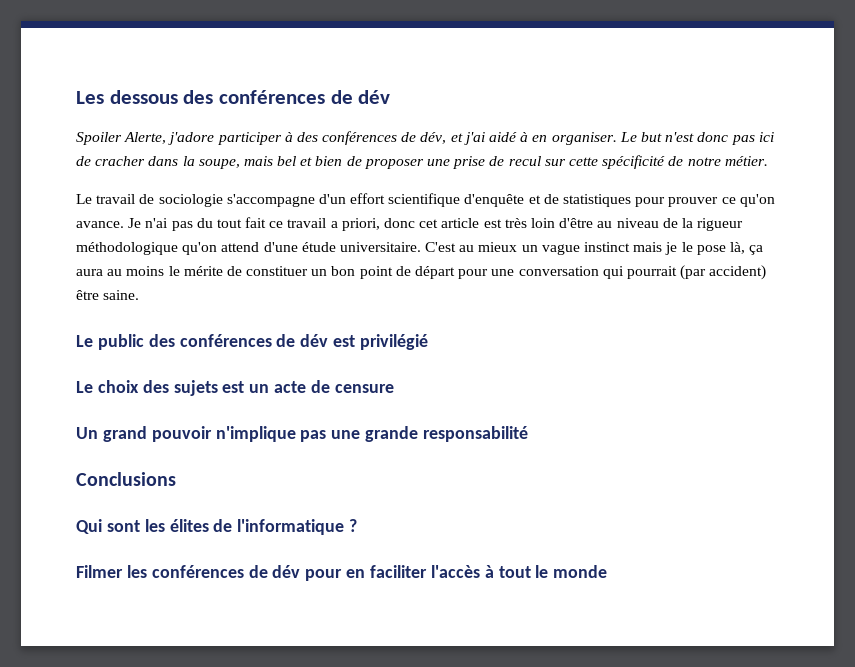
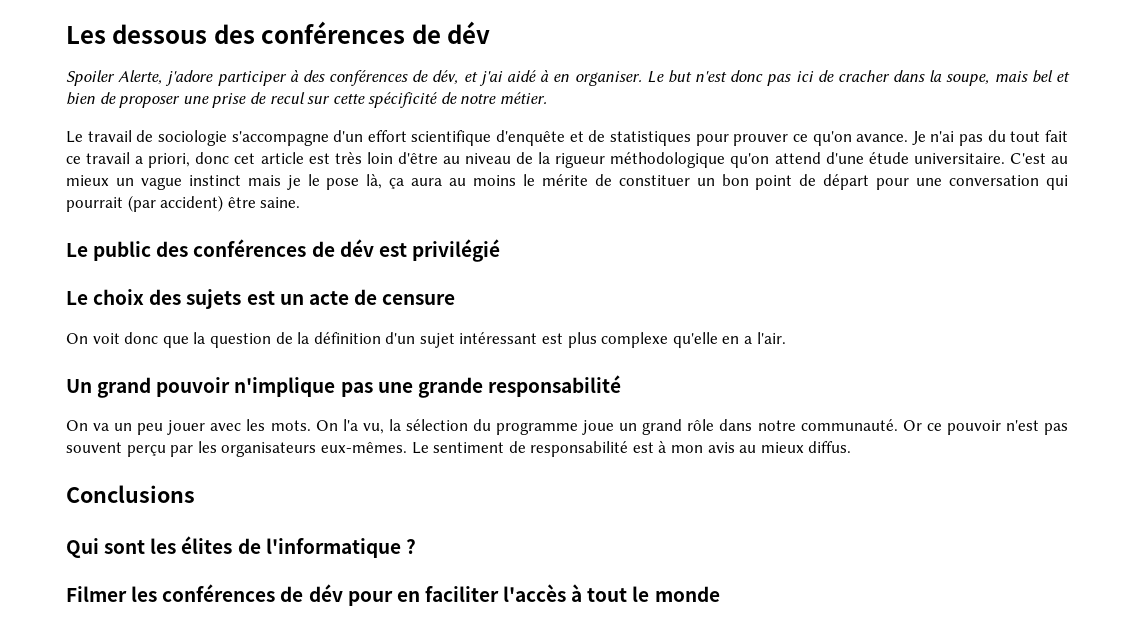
(394, 388) none -> [66,332,786,348] // On voit donc que la question de la définition d'un sujet intéressant est plus complexe qu'elle en a l'air.
(529, 434) none -> [66,419,1069,435] [66,441,852,457] // On va un peu jouer avec les mots. On l'a vu, la sélection du programme joue un grand rôle dans notre communauté. Or ce pouvoir n'est pas souvent perçu par les organisateurs eux-mêmes. Le sentiment de responsabilité est à mon avis au mieux diffus.

